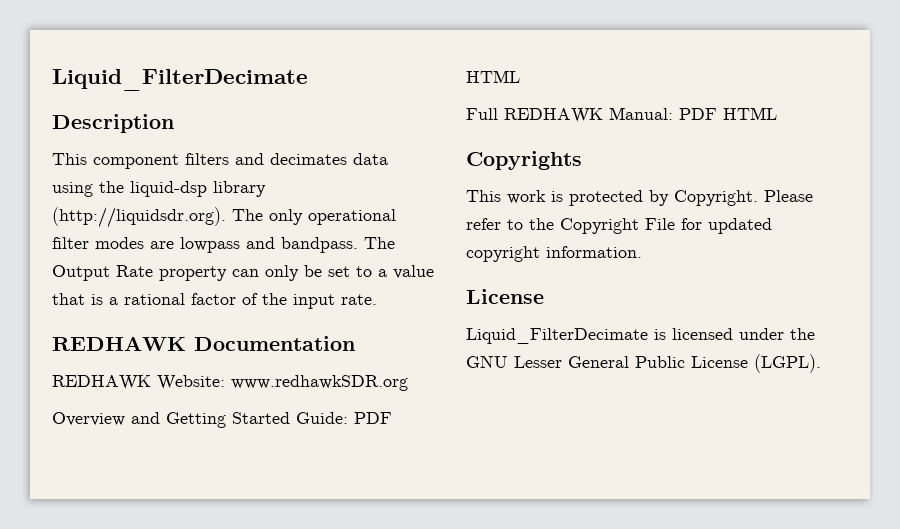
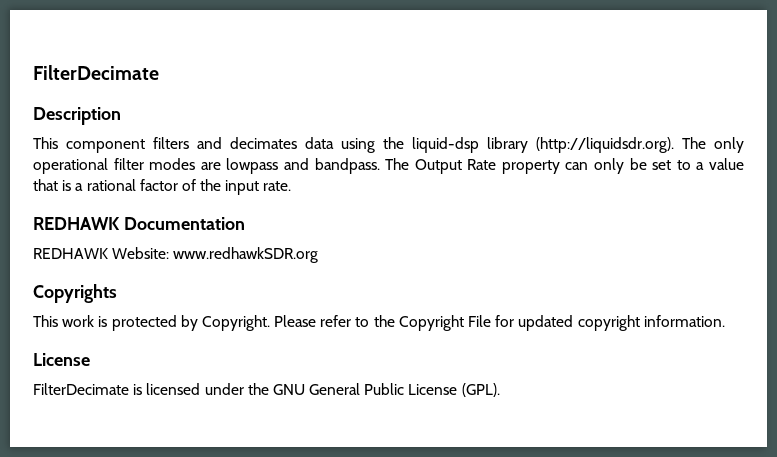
[52,69,308,91] Liquid_FilterDecimate -> [33,65,159,80] FilterDecimate
[52,412,392,428] [466,70,520,83] [466,107,777,123] // Overview and Getting Started Guide: PDF HTML // Full REDHAWK Manual: PDF HTML -> (319, 255) none
[466,328,648,344] Liquid_FilterDecimate -> [33,383,129,395] FilterDecimate
[514,356,562,368] Lesser -> (305, 389) none
[754,354,821,373] (LGPL). -> [461,383,500,397] (GPL).

